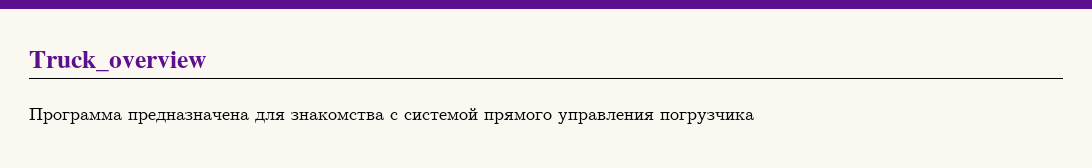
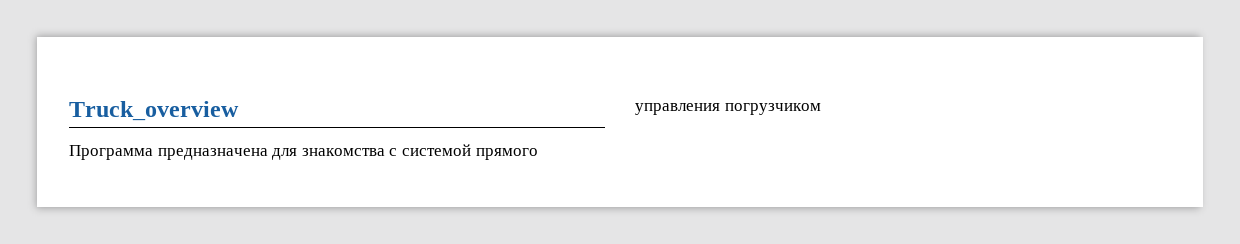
[660,112,754,124] погрузчика -> [724,103,821,115] погрузчиком

